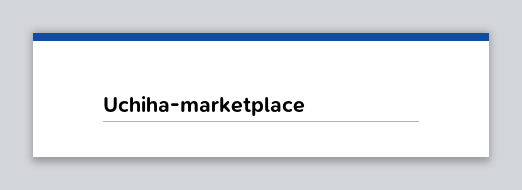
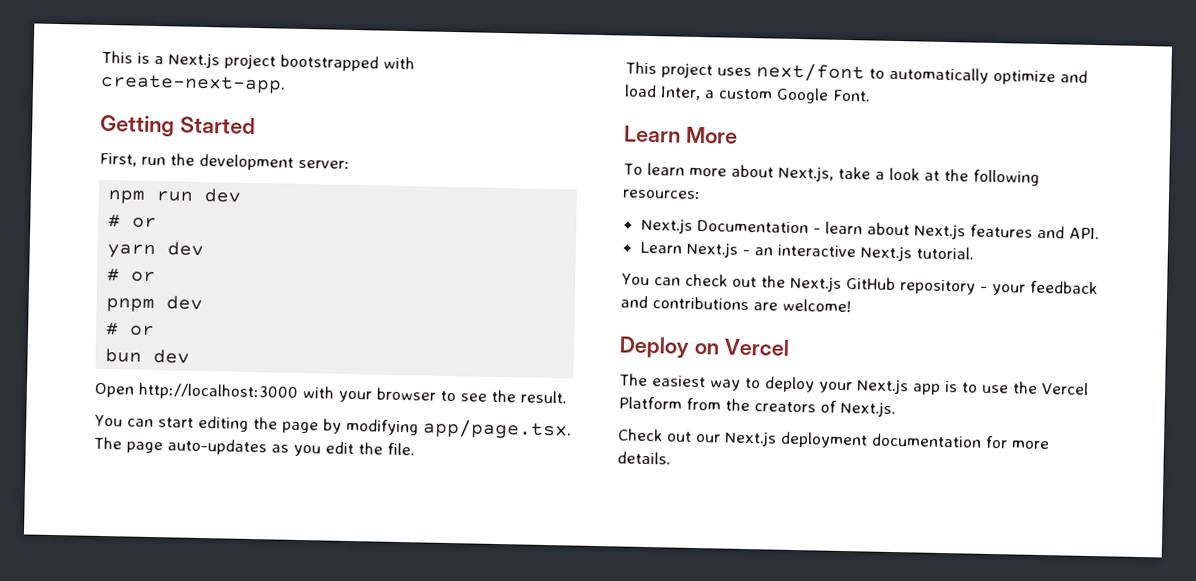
[103,96,305,116] Uchiha-marketplace -> [101,50,415,72] [100,73,286,94] [100,114,256,138] [99,152,350,171] [108,188,242,204] [108,214,158,229] [107,241,205,259] [107,268,157,283] [106,295,204,313] [105,322,156,337] [105,348,191,364] [94,382,567,404] [94,414,572,440] [93,436,415,457] [625,61,1088,86] [624,84,871,104] [624,125,738,144] [623,162,1040,186] [622,189,701,200] [640,217,1100,240] [639,241,974,262] [621,273,1098,296] [620,295,851,313] [619,336,790,359] [619,373,1089,395] [618,396,896,418] [617,428,1050,450] [617,451,671,465] This is a Next.js project bootstrapped with create-next-app. // Getting Started // First, run the development server: // npm run dev // # or // yarn dev // # or // pnpm dev // # or // bun dev // Open http://localhost:3000 with your browser to see the result. // You can start editing the page by modifying app/page.tsx. The page auto-updates as you edit the file. // This project uses next/font to automatically optimize and load Inter, a custom Google Font. // Learn More // To learn more about Next.js, take a look at the following resources: // Next.js Documentation - learn about Next.js features and API. // Learn Next.js - an interactive Next.js tutorial. // You can check out the Next.js GitHub repository - your feedback and contributions are welcome! // Deploy on Vercel // The easiest way to deploy your Next.js app is to use the Vercel Platform from the creators of Next.js. // Check out our Next.js deployment documentation for more details.

